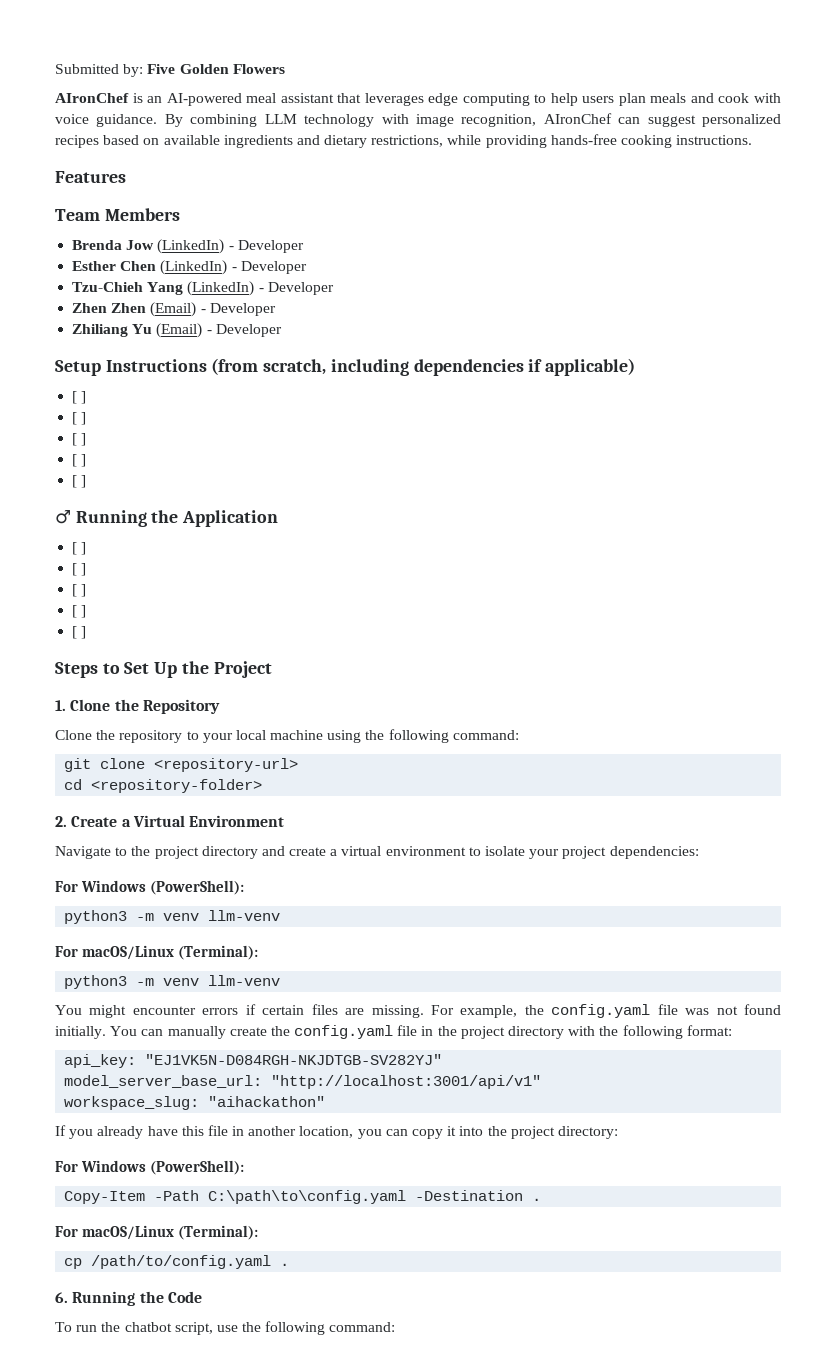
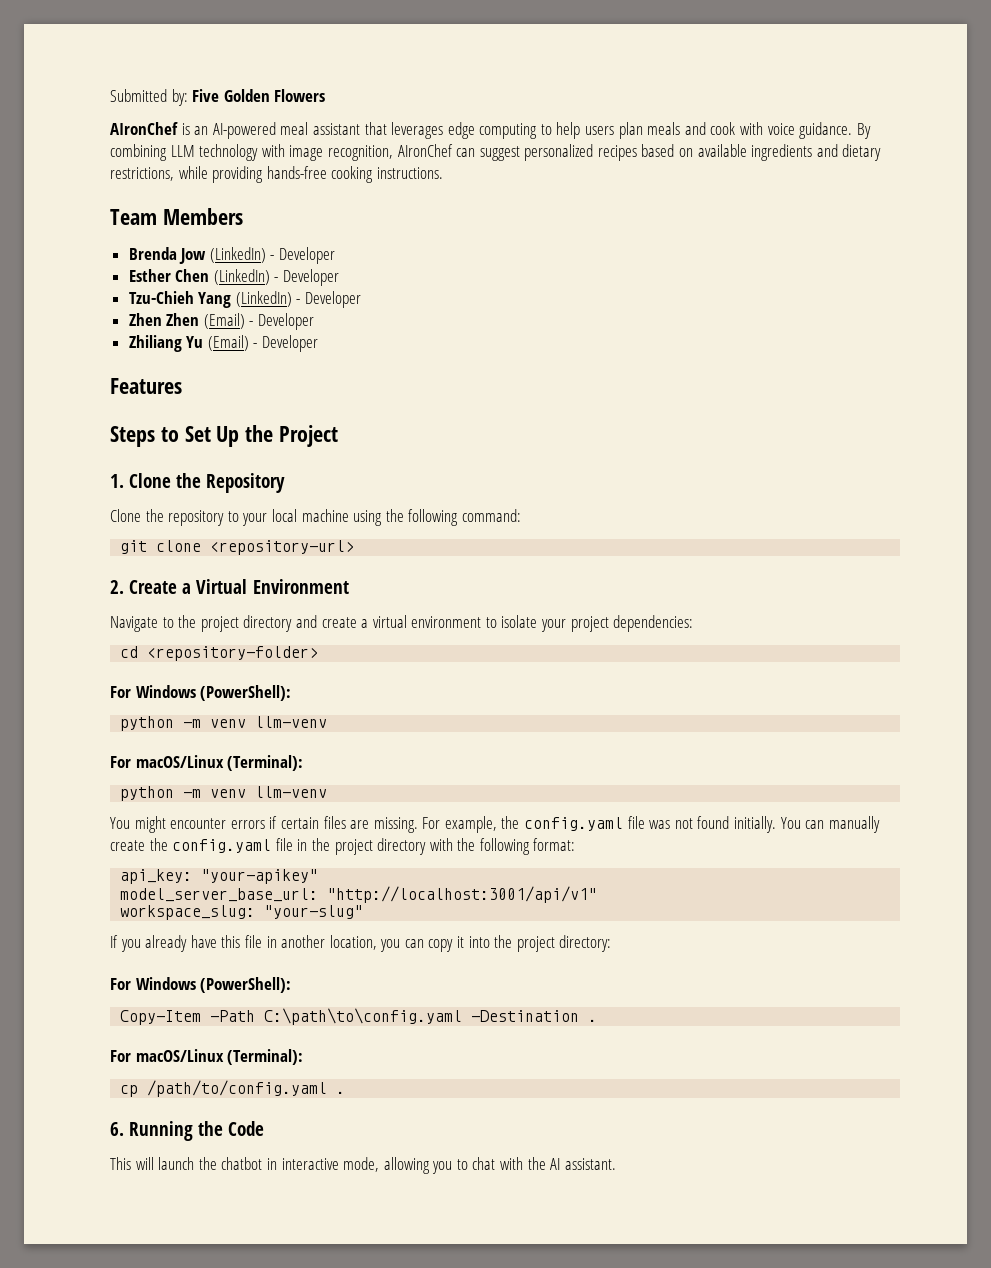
[55,171,126,183] // Features -> (443, 173) none
[55,358,636,376] [72,391,87,404] [72,412,87,425] [72,433,87,446] [72,454,87,467] [72,475,87,488] [55,510,279,527] [72,542,87,555] [72,563,87,576] [72,584,87,597] [72,605,87,618] [72,626,87,639] Setup Instructions (from scratch, including dependencies if applicable) // [ ] // [ ] // [ ] // [ ] // [ ] // ♂ Running the Application // [ ] // [ ] // [ ] // [ ] // [ ] -> [110,378,182,394] Features
[64,779,263,793] // cd <repository-folder> -> (355, 547) none
[55,880,245,895] [64,910,128,924] // For Windows (PowerShell): // python3 -> [120,646,319,661] [110,685,292,701] [120,716,175,731] // cd <repository-folder> // For Windows (PowerShell): // python
[64,975,128,989] python3 -> [120,786,175,801] python
[145,1054,443,1065] "EJ1VK5N-D084RGH-NKJDTGB-SV282YJ" -> [201,869,319,884] "your-apikey"
[208,1096,326,1107] "aihackathon" -> [264,905,364,919] "your-slug"
[55,1321,396,1335] To run the chatbot script, use the following command: -> [110,1157,616,1174] This will launch the chatbot in interactive mode, allowing you to chat with the AI assistant.

